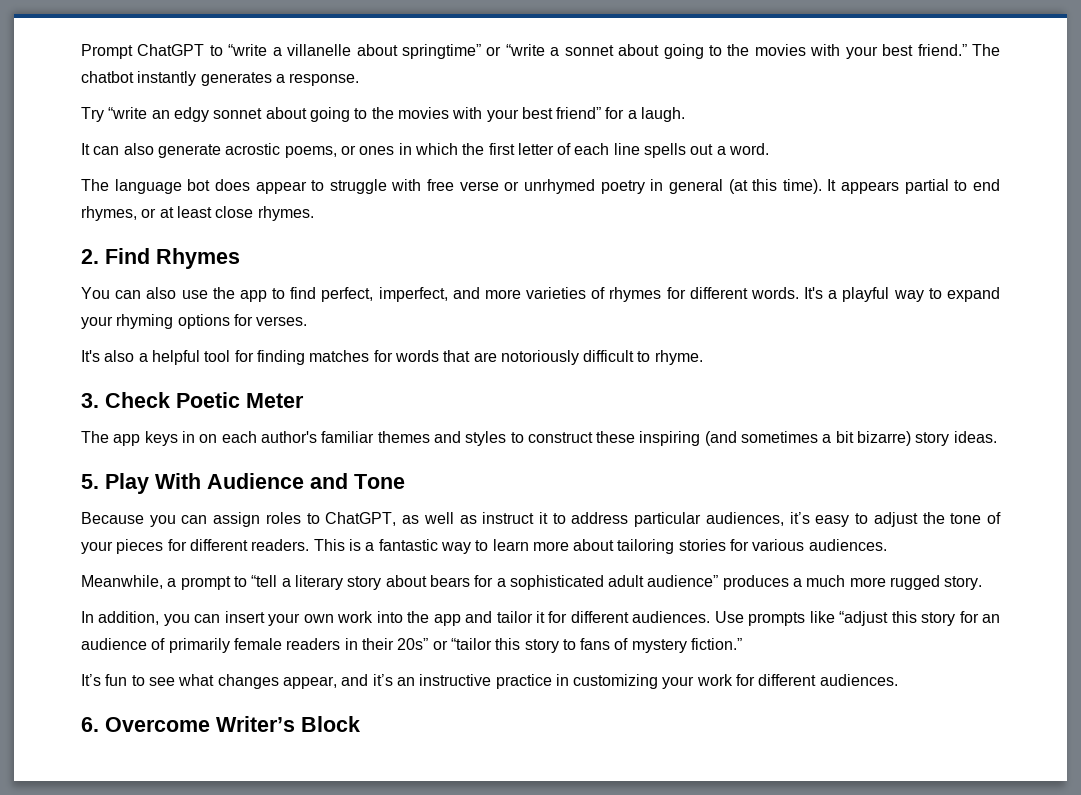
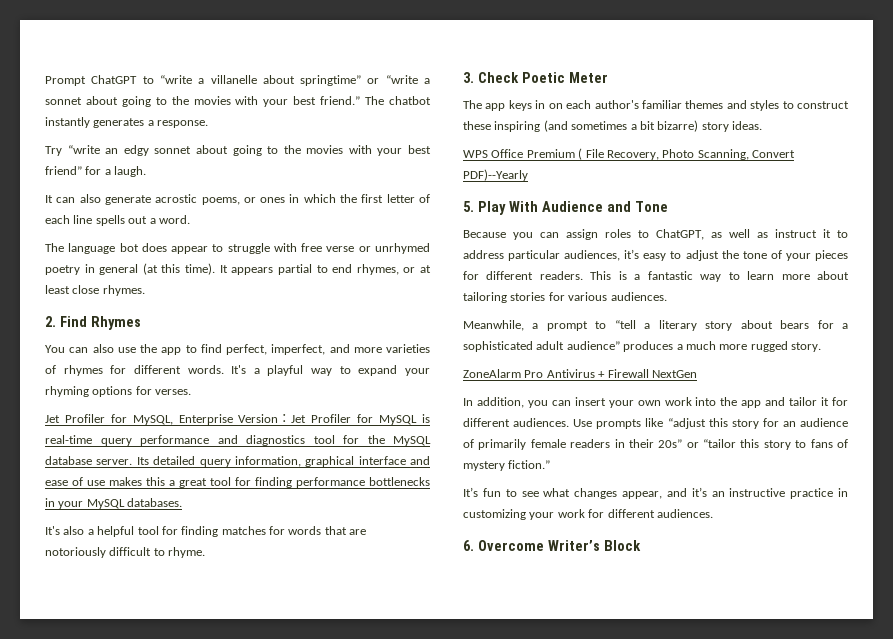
(308, 321) none -> [45,414,431,425] [45,435,431,446] [45,456,430,467] [45,477,430,488] [45,498,183,509] // Jet Profiler for MySQL, Enterprise Version：Jet Profiler for MySQL is real-time query performance and diagnostics tool for the MySQL database server. Its detailed query information, graphical interface and ease of use makes this a great tool for finding performance bottlenecks in your MySQL databases.
(997, 437) none -> [463,148,795,160] [463,169,528,181] // WPS Office Premium ( File Recovery, Photo Scanning, Convert PDF)--Yearly
(983, 583) none -> [463,369,697,378] // ZoneAlarm Pro Antivirus + Firewall NextGen

